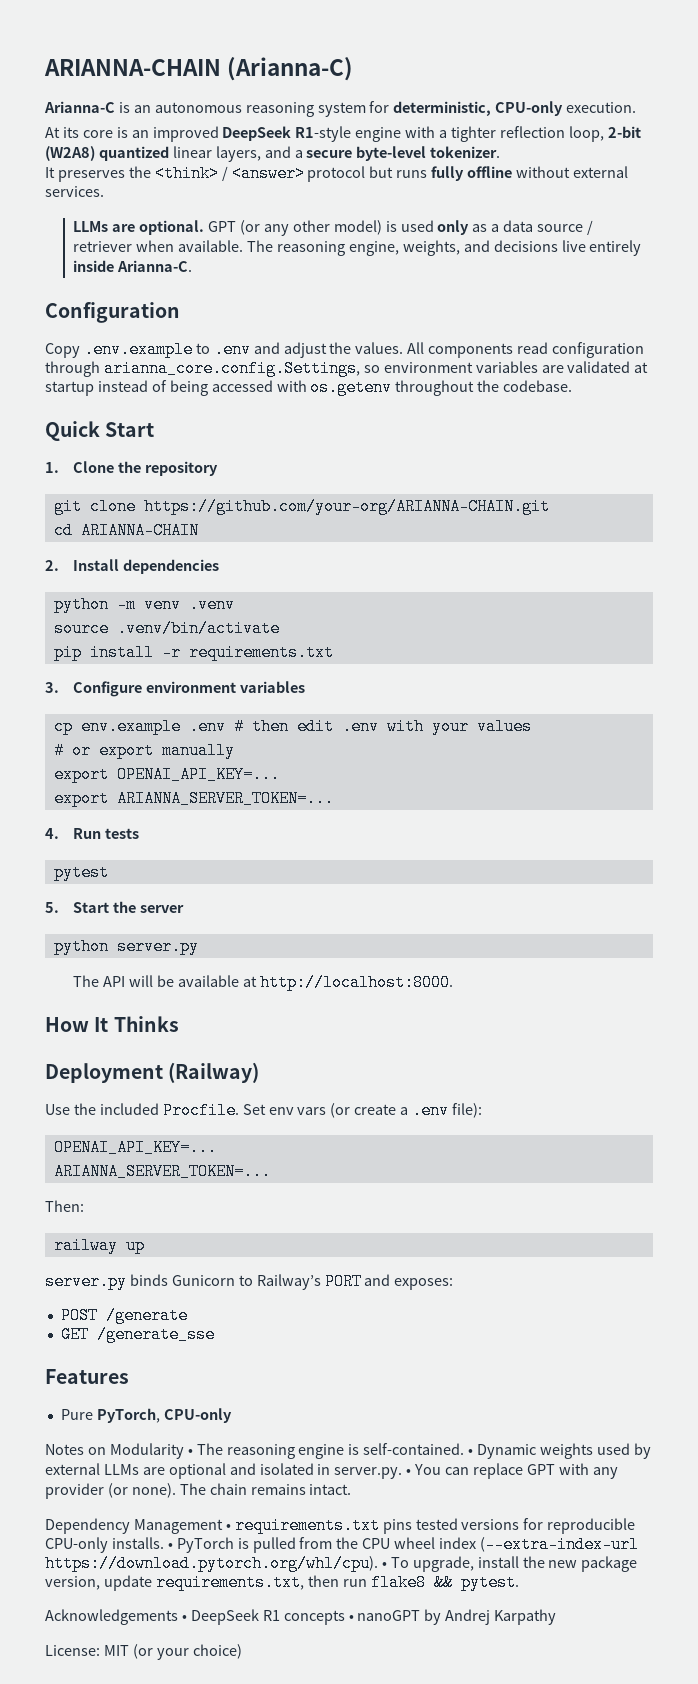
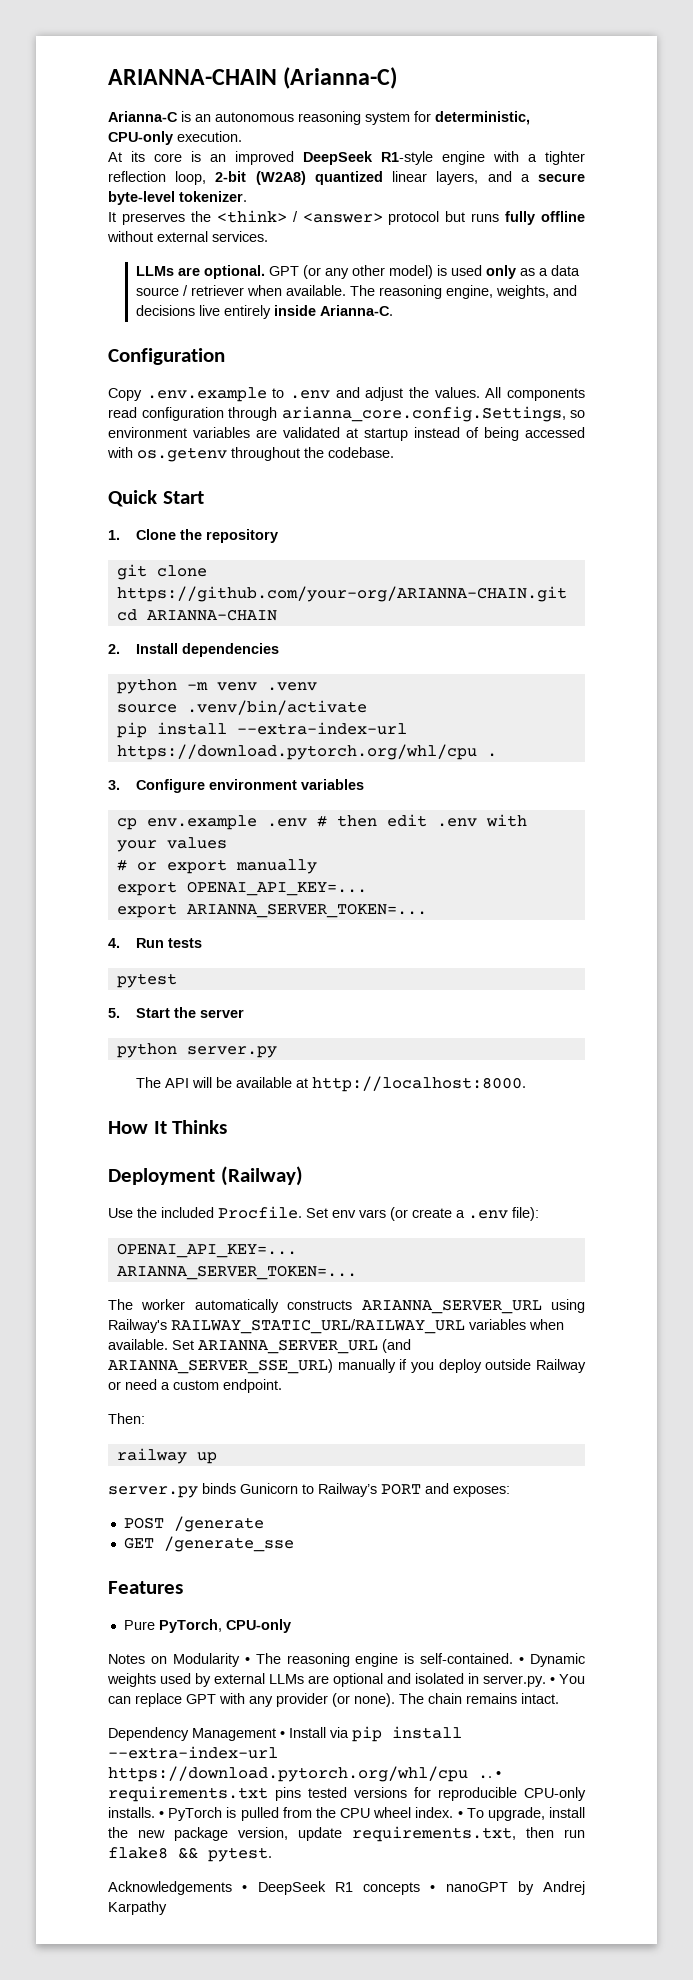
[161,644,334,661] -r requirements.txt -> [236,722,407,735] [116,744,497,760] --extra-index-url https://download.pytorch.org/whl/cpu .
(271, 1171) none -> [108,1299,585,1314] [108,1319,564,1334] [108,1339,411,1354] [108,1359,586,1374] [108,1379,282,1393] // The worker automatically constructs ARIANNA_SERVER_URL using Railway's RAILWAY_STATIC_URL/RAILWAY_URL variables when available. Set ARIANNA_SERVER_URL (and ARIANNA_SERVER_SSE_URL) manually if you deploy outside Railway or need a custom endpoint.
(231, 1527) none -> [289,1726,462,1742] [108,1746,278,1759] [108,1766,501,1782] Install via pip install --extra-index-url https://download.pytorch.org/whl/cpu .. •
[439,1536,640,1553] [45,1555,378,1572] index (--extra-index-url https://download.pytorch.org/whl/cpu). -> [415,1807,454,1818] index.
[45,1644,242,1660] // License: MIT (or your choice) -> (167, 1908) none

